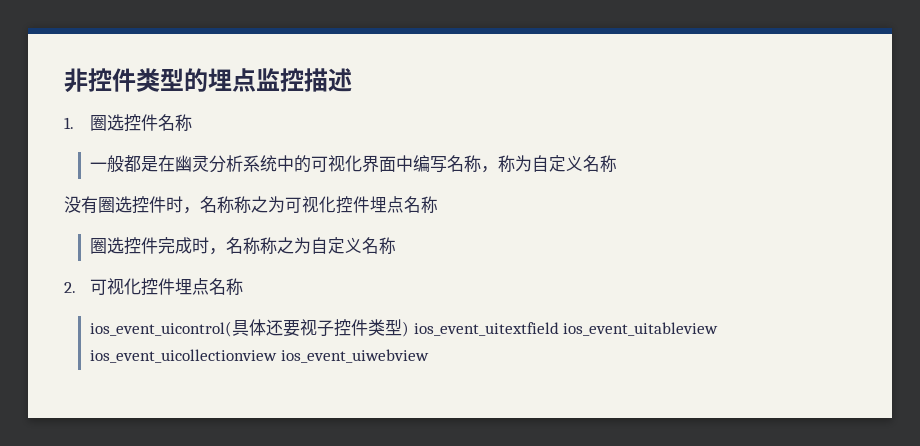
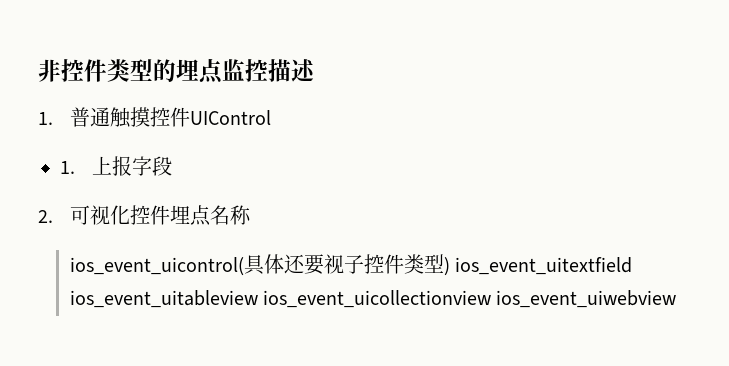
[89,114,192,132] [89,155,617,173] [64,196,438,214] [89,237,396,255] 圈选控件名称 // 一般都是在幽灵分析系统中的可视化界面中编写名称，称为自定义名称 // 没有圈选控件时，名称称之为可视化控件埋点名称 // 圈选控件完成时，名称称之为自定义名称 -> [69,107,271,128] [60,156,172,176] 普通触摸控件UIControl // 1.上报字段

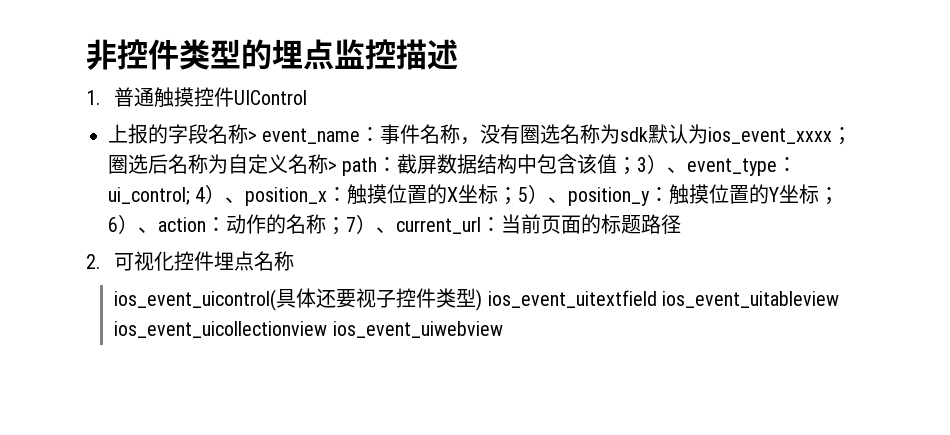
[60,156,132,176] 1.上报 -> [108,124,168,144] 上报的
(172, 166) none -> [208,124,853,145] [108,154,798,176] [108,184,840,206] [108,214,681,235] 名称> event_name：事件名称，没有圈选名称为sdk默认为ios_event_xxxx；圈选后名称为自定义名称> path：截屏数据结构中包含该值；3）、event_type：ui_control; 4）、position_x：触摸位置的X坐标；5）、position_y：触摸位置的Y坐标；6）、action：动作的名称；7）、current_url：当前页面的标题路径

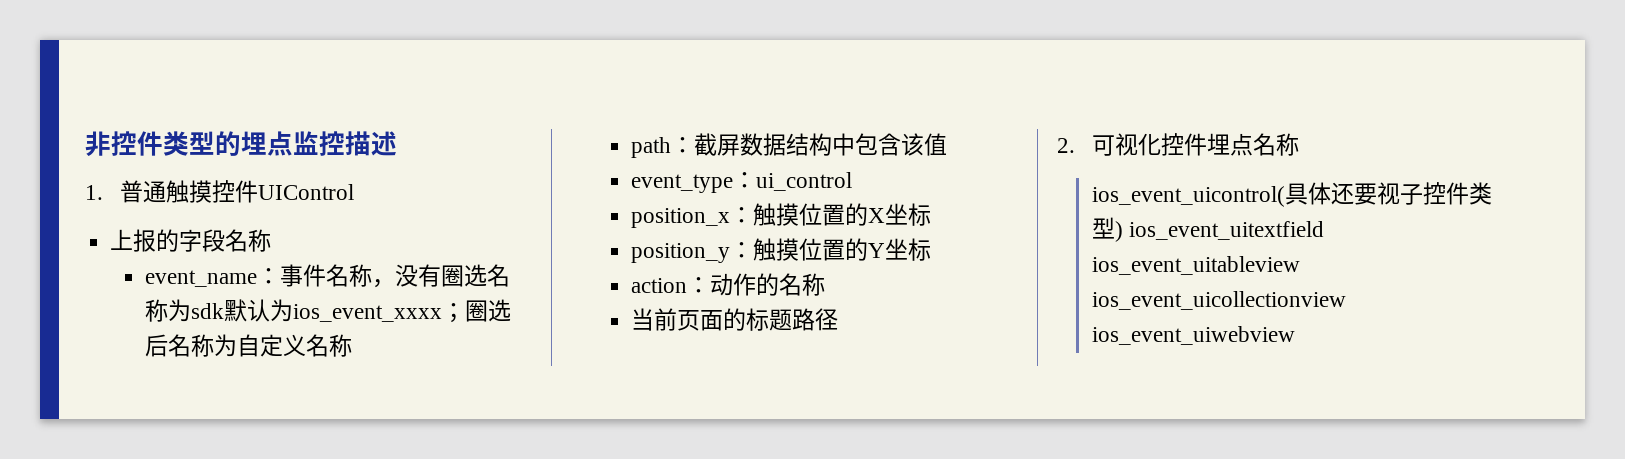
[248,131,257,142] > -> (272, 240) //
[328,161,337,172] > -> (353, 345) //
[617,154,798,176] [108,184,246,205] ；3）、event_type：ui_control; 4）、 -> [631,172,853,193] // event_type：ui_control //
[498,184,569,205] ；5）、 -> (932, 214) //
[819,187,840,205] [108,214,158,234] ；6）、 -> (932, 249) //
[326,214,501,235] ；7）、current_url： -> (826, 284) //

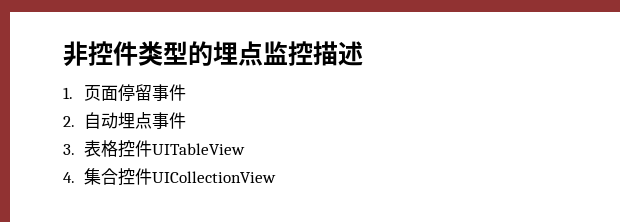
[119,180,354,203] [110,229,272,252] [145,264,511,288] [145,299,512,323] [145,334,353,357] [631,133,948,158] [631,172,853,193] [631,203,932,228] [631,238,932,263] [631,273,826,296] [631,308,839,331] [1057,133,1299,156] [1091,182,1492,207] [1091,217,1325,242] [1091,256,1300,275] [1091,291,1346,310] [1091,326,1295,345] 普通触摸控件UIControl // 上报的字段名称 // event_name：事件名称，没有圈选名称为sdk默认为ios_event_xxxx；圈选后名称为自定义名称 // path：截屏数据结构中包含该值 // event_type：ui_control // position_x：触摸位置的X坐标 // position_y：触摸位置的Y坐标 // action：动作的名称 // 当前页面的标题路径 // 2.可视化控件埋点名称 // ios_event_uicontrol(具体还要视子控件类型) ios_event_uitextfield ios_event_uitableview ios_event_uicollectionview ios_event_uiwebview -> [83,84,186,101] [63,112,186,129] [63,140,245,158] [63,168,276,186] 页面停留事件 // 2.自动埋点事件 // 3.表格控件UITableView // 4.集合控件UICollectionView

